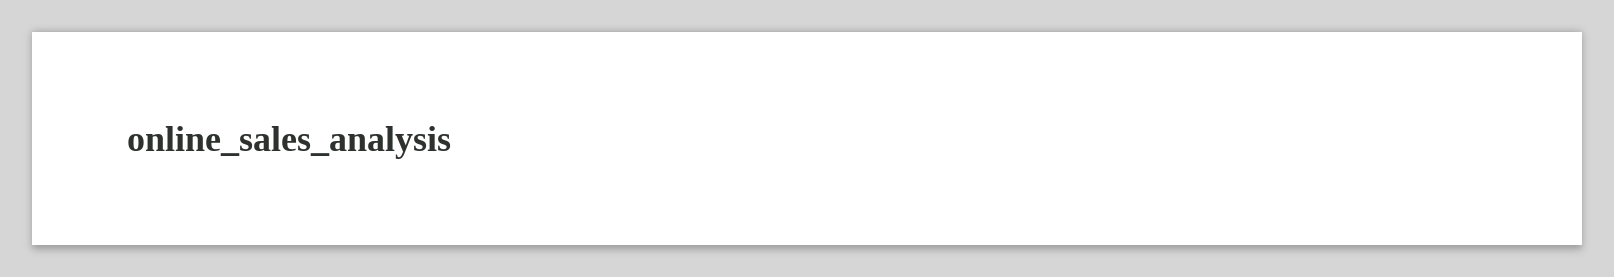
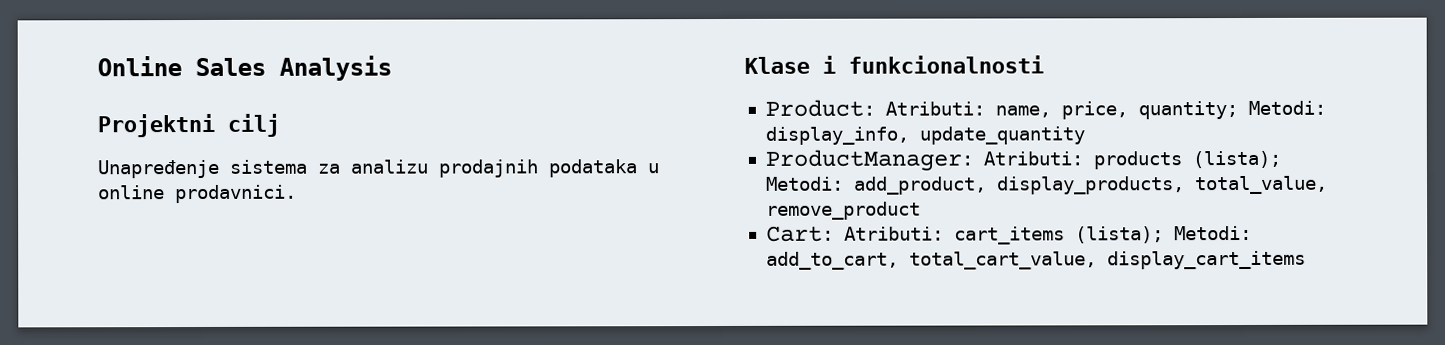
[127,126,451,159] online_sales_analysis -> [97,55,392,81] [97,113,280,138] [97,159,660,179] [98,184,297,204] [744,55,1044,74] [764,99,1326,120] [764,126,1085,145] [764,149,1281,171] [765,175,1328,195] [765,201,921,220] [765,225,1252,245] [765,250,1306,270] Online Sales Analysis // Projektni cilj // Unapređenje sistema za analizu prodajnih podataka u online prodavnici. // Klase i funkcionalnosti // Product: Atributi: name, price, quantity; Metodi: display_info, update_quantity // ProductManager: Atributi: products (lista); Metodi: add_product, display_products, total_value, remove_product // Cart: Atributi: cart_items (lista); Metodi: add_to_cart, total_cart_value, display_cart_items

